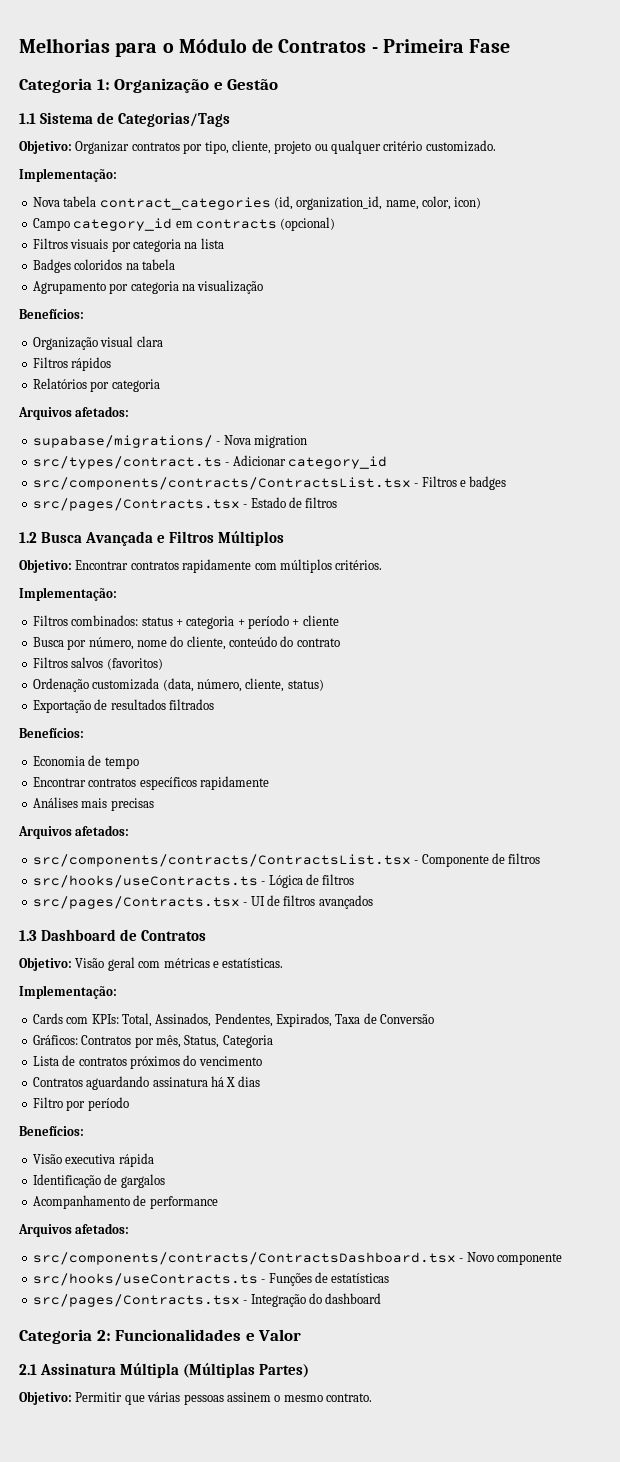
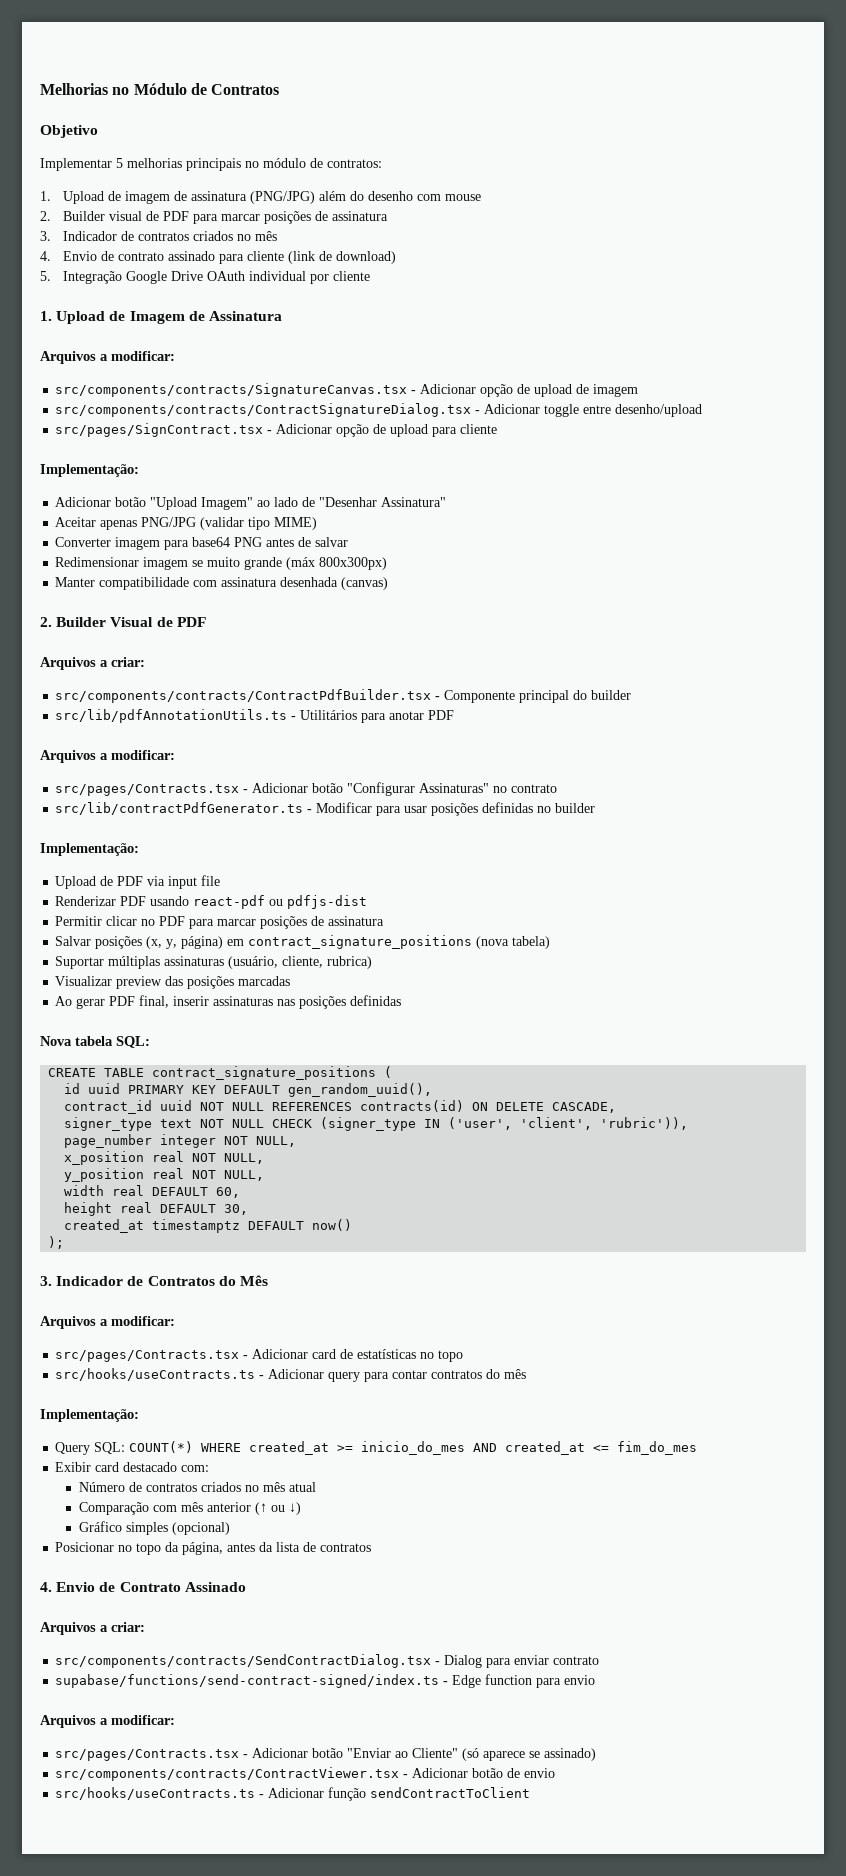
[115,42,174,57] para o -> [112,87,130,95] no
[371,39,511,53] [19,78,279,93] [19,112,230,127] [19,140,496,154] [19,168,117,182] [32,196,482,210] [32,217,336,231] [32,238,224,252] [32,259,175,273] [32,280,264,294] [19,309,84,319] [32,336,163,350] [32,357,112,371] [32,378,160,392] [18,406,130,420] [32,435,307,448] [32,455,387,469] [32,476,507,490] [32,497,338,511] [19,531,284,546] [19,559,383,573] [19,587,117,601] [32,615,339,629] [32,636,340,650] [32,657,163,670] [32,678,324,692] [32,699,214,713] [19,728,84,738] [32,755,139,769] [32,776,269,790] [32,797,154,811] [18,825,130,839] [32,853,541,867] [32,874,355,888] [32,895,373,909] [19,929,206,941] [19,957,284,971] [19,985,117,999] [32,1013,435,1027] [32,1035,273,1048] [32,1055,262,1069] [32,1076,260,1090] [32,1097,129,1111] [19,1126,84,1136] [32,1153,154,1167] [32,1174,165,1188] [32,1195,218,1209] [18,1223,130,1237] [32,1252,562,1265] [32,1272,390,1286] [32,1293,382,1307] [19,1329,302,1344] [19,1363,309,1378] [19,1391,372,1405] - Primeira Fase // Categoria 1: Organização e Gestão // 1.1 Sistema de Categorias/Tags // Objetivo: Organizar contratos por tipo, cliente, projeto ou qualquer critério customizado. // Implementação: // Nova tabela contract_categories (id, organization_id, name, color, icon) // Campo category_id em contracts (opcional) // Filtros visuais por categoria na lista // Badges coloridos na tabela // Agrupamento por categoria na visualização // Benefícios: // Organização visual clara // Filtros rápidos // Relatórios por categoria // Arquivos afetados: // supabase/migrations/ - Nova migration // src/types/contract.ts - Adicionar category_id // src/components/contracts/ContractsList.tsx - Filtros e badges // src/pages/Contracts.tsx - Estado de filtros // 1.2 Busca Avançada e Filtros Múltiplos // Objetivo: Encontrar contratos rapidamente com múltiplos critérios. // Implementação: // Filtros combinados: status + categoria + período + cliente // Busca por número, nome do cliente, conteúdo do contrato // Filtros salvos (favoritos) // Ordenação customizada (data, número, cliente, status) // Exportação de resultados filtrados // Benefícios: // Economia de tempo // Encontrar contratos específicos rapidamente // Análises mais precisas // Arquivos afetados: // src/components/contracts/ContractsList.tsx - Componente de filtros // src/hooks/useContracts.ts - Lógica de filtros // src/pages/Contracts.tsx - UI de filtros avançados // 1.3 Dashboard de Contratos // Objetivo: Visão geral com métricas e estatísticas. // Implementação: // Cards com KPIs: Total, Assinados, Pendentes, Expirados, Taxa de Conversão // Gráficos: Contratos por mês, Status, Categoria // Lista de contratos próximos do vencimento // Contratos aguardando assinatura há X dias // Filtro por período // Benefícios: // Visão executiva rápida // Identificação de gargalos // Acompanhamento de performance // Arquivos afetados: // src/components/contracts/ContractsDashboard.tsx - Novo componente // src/hooks/useContracts.ts - Funções de estatísticas // src/pages/Contracts.tsx - Integração do dashboard // Categoria 2: Funcionalidades e Valor // 2.1 Assinatura Múltipla (Múltiplas Partes) // Objetivo: Permitir que várias pessoas assinem o mesmo contrato. -> [40,125,98,138] [40,158,382,171] [40,191,482,204] [40,211,389,224] [40,231,278,241] [40,251,397,264] [40,271,371,284] [40,311,282,324] [40,351,175,364] [55,383,639,397] [55,403,703,417] [55,423,498,437] [40,464,139,477] [55,497,447,510] [55,517,318,530] [55,537,349,550] [55,557,388,570] [55,577,389,590] [40,617,206,627] [40,657,145,670] [55,689,632,703] [55,709,455,723] [40,750,175,763] [55,782,558,796] [55,802,596,816] [40,843,139,856] [55,875,221,889] [55,895,368,909] [55,916,385,929] [55,935,551,949] [55,956,373,969] [55,976,291,989] [55,995,402,1009] [40,1036,150,1048] [48,1066,393,1080] [64,1083,433,1097] [64,1100,617,1114] [64,1117,689,1131] [64,1134,297,1148] [64,1151,265,1165] [64,1168,265,1182] [64,1185,241,1198] [64,1202,249,1216] [64,1219,353,1233] [48,1236,65,1249] [40,1275,268,1286] [40,1316,175,1329] [55,1349,464,1362] [55,1368,527,1382] [40,1409,139,1422] [55,1441,698,1455] [55,1462,210,1472] [78,1482,316,1492] [78,1502,301,1515] [78,1521,230,1535] [55,1542,372,1555] [40,1582,246,1592] [40,1622,145,1635] [55,1654,600,1668] [55,1674,596,1688] [40,1715,175,1728] [55,1748,597,1761] [55,1767,556,1781] [55,1787,531,1801] // Objetivo // Implementar 5 melhorias principais no módulo de contratos: // 1. Upload de imagem de assinatura (PNG/JPG) além do desenho com mouse // 2. Builder visual de PDF para marcar posições de assinatura // 3. Indicador de contratos criados no mês // 4. Envio de contrato assinado para cliente (link de download) // 5. Integração Google Drive OAuth individual por cliente // 1. Upload de Imagem de Assinatura // Arquivos a modificar: // src/components/contracts/SignatureCanvas.tsx - Adicionar opção de upload de imagem // src/components/contracts/ContractSignatureDialog.tsx - Adicionar toggle entre desenho/upload // src/pages/SignContract.tsx - Adicionar opção de upload para cliente // Implementação: // Adicionar botão "Upload Imagem" ao lado de "Desenhar Assinatura" // Aceitar apenas PNG/JPG (validar tipo MIME) // Converter imagem para base64 PNG antes de salvar // Redimensionar imagem se muito grande (máx 800x300px) // Manter compatibilidade com assinatura desenhada (canvas) // 2. Builder Visual de PDF // Arquivos a criar: // src/components/contracts/ContractPdfBuilder.tsx - Componente principal do builder // src/lib/pdfAnnotationUtils.ts - Utilitários para anotar PDF // Arquivos a modificar: // src/pages/Contracts.tsx - Adicionar botão "Configurar Assinaturas" no contrato // src/lib/contractPdfGenerator.ts - Modificar para usar posições definidas no builder // Implementação: // Upload de PDF via input file // Renderizar PDF usando react-pdf ou pdfjs-dist // Permitir clicar no PDF para marcar posições de assinatura // Salvar posições (x, y, página) em contract_signature_positions (nova tabela) // Suportar múltiplas assinaturas (usuário, cliente, rubrica) // Visualizar preview das posições marcadas // Ao gerar PDF final, inserir assinaturas nas posições definidas // Nova tabela SQL: // CREATE TABLE contract_signature_positions ( // id uuid PRIMARY KEY DEFAULT gen_random_uuid(), // contract_id uuid NOT NULL REFERENCES contracts(id) ON DELETE CASCADE, // signer_type text NOT NULL CHECK (signer_type IN ('user', 'client', 'rubric')), // page_number integer NOT NULL, // x_position real NOT NULL, // y_position real NOT NULL, // width real DEFAULT 60, // height real DEFAULT 30, // created_at timestamptz DEFAULT now() // ); // 3. Indicador de Contratos do Mês // Arquivos a modificar: // src/pages/Contracts.tsx - Adicionar card de estatísticas no topo // src/hooks/useContracts.ts - Adicionar query para contar contratos do mês // Implementação: // Query SQL: COUNT(*) WHERE created_at >= inicio_do_mes AND created_at <= fim_do_mes // Exibir card destacado com: // Número de contratos criados no mês atual // Comparação com mês anterior (↑ ou ↓) // Gráfico simples (opcional) // Posicionar no topo da página, antes da lista de contratos // 4. Envio de Contrato Assinado // Arquivos a criar: // src/components/contracts/SendContractDialog.tsx - Dialog para enviar contrato // supabase/functions/send-contract-signed/index.ts - Edge function para envio // Arquivos a modificar: // src/pages/Contracts.tsx - Adicionar botão "Enviar ao Cliente" (só aparece se assinado) // src/components/contracts/ContractViewer.tsx - Adicionar botão de envio // src/hooks/useContracts.ts - Adicionar função sendContractToClient

